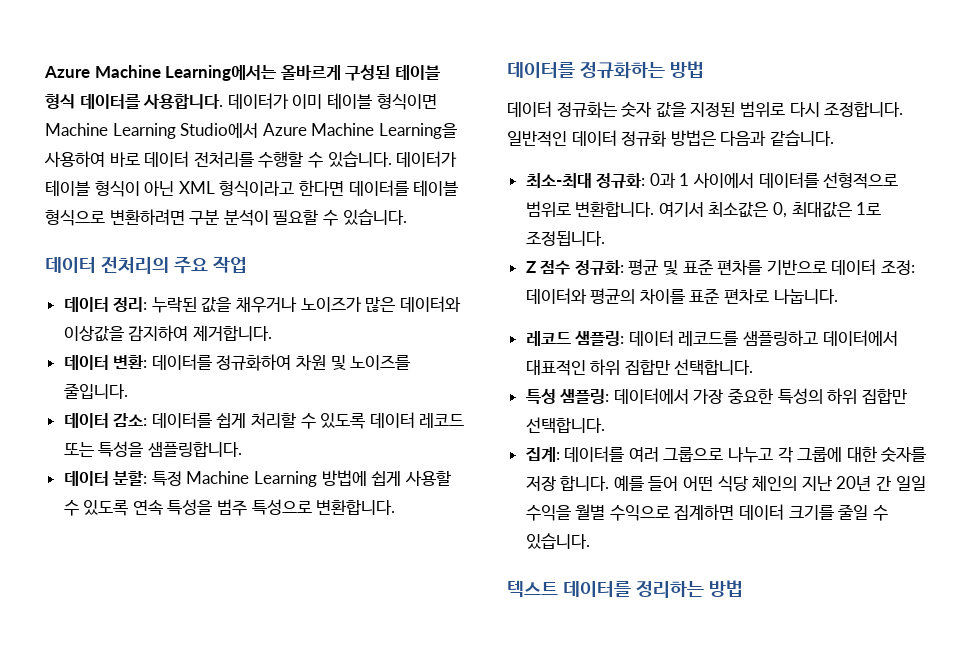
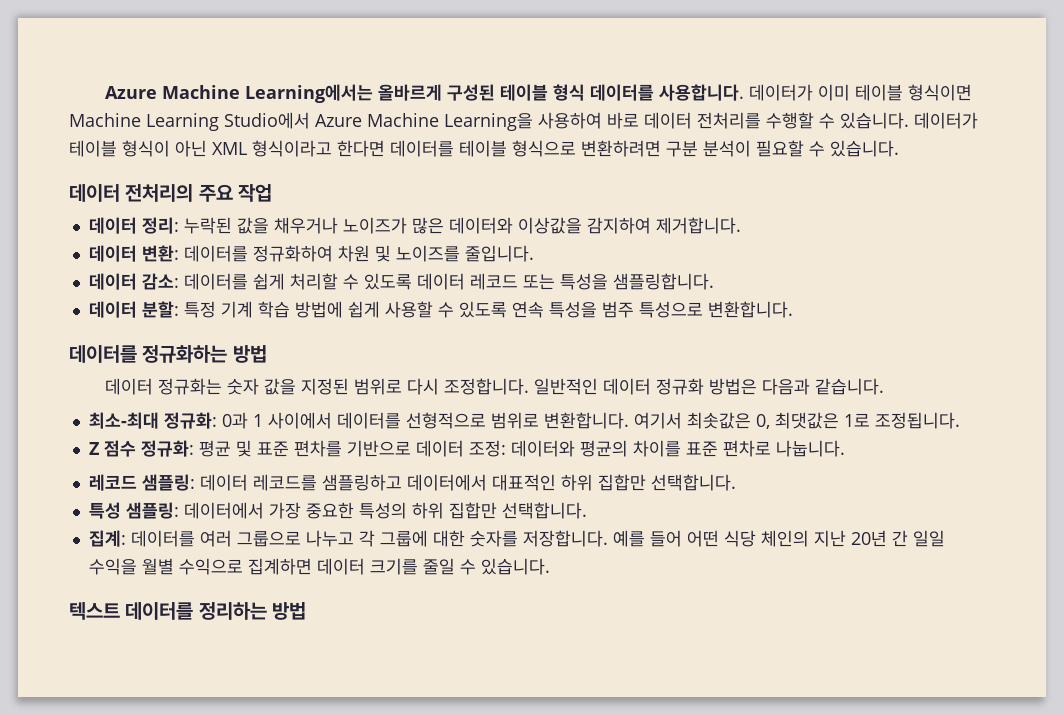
[186,471,318,487] Machine Learning -> [220,301,290,318] 기계 학습
[708,202,852,218] 최소값은 0, 최대값은 -> [686,412,839,429] 최솟값은 0, 최댓값은
[525,475,610,491] 저장 합니다. -> [522,530,608,547] 저장합니다.

